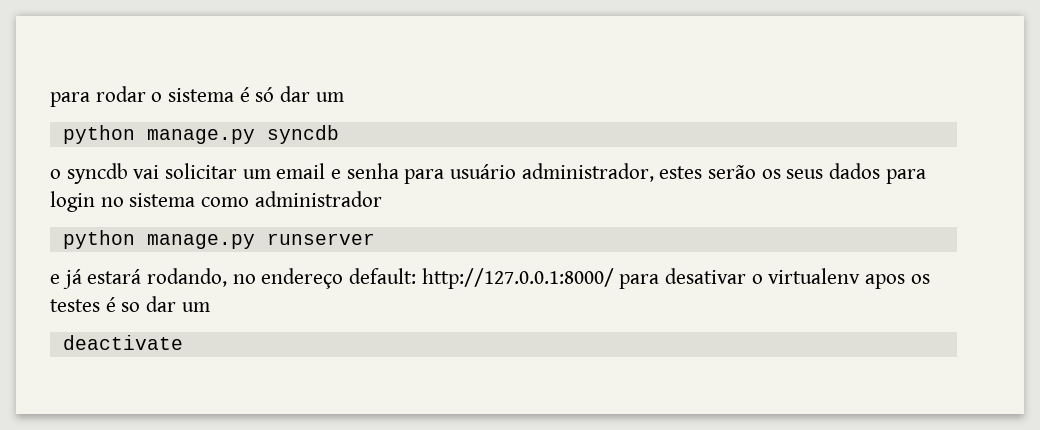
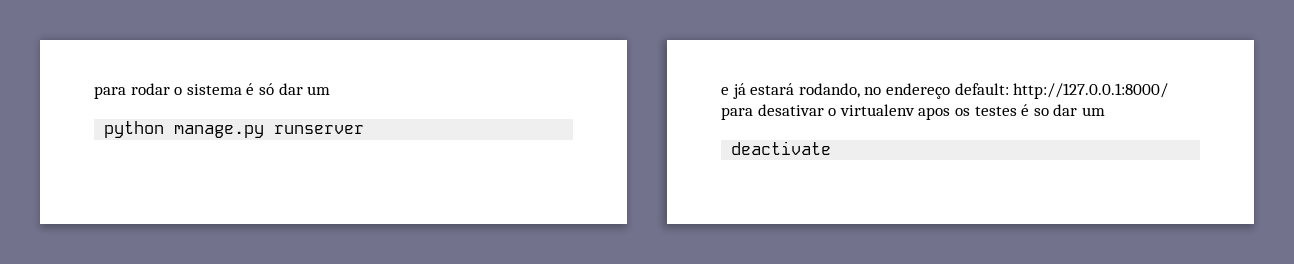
[62,125,339,144] [50,163,926,184] [50,191,382,212] // python manage.py syncdb // o syncdb vai solicitar um email e senha para usuário administrador, estes serão os seus dados para login no sistema como administrador -> (331, 90) none

